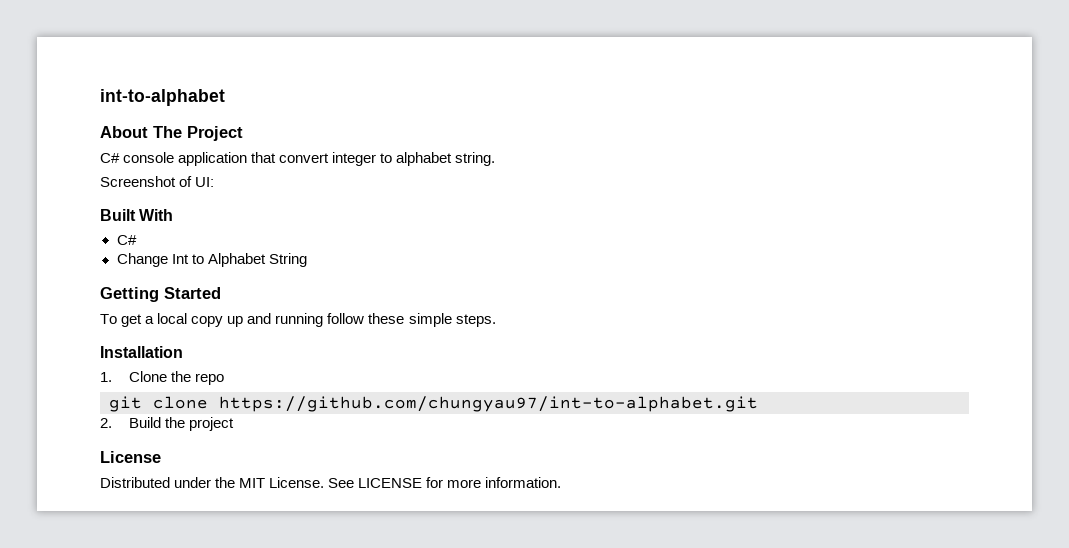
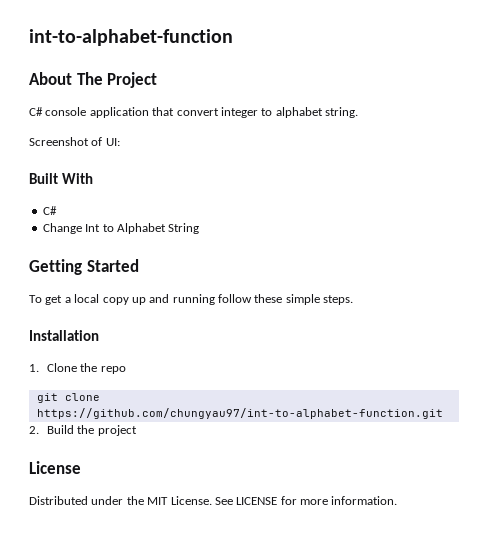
[100,89,225,106] int-to-alphabet -> [29,29,233,46] int-to-alphabet-function
[219,396,758,412] https://github.com/chungyau97/int-to-alphabet.git -> [36,408,443,419] https://github.com/chungyau97/int-to-alphabet-function.git

